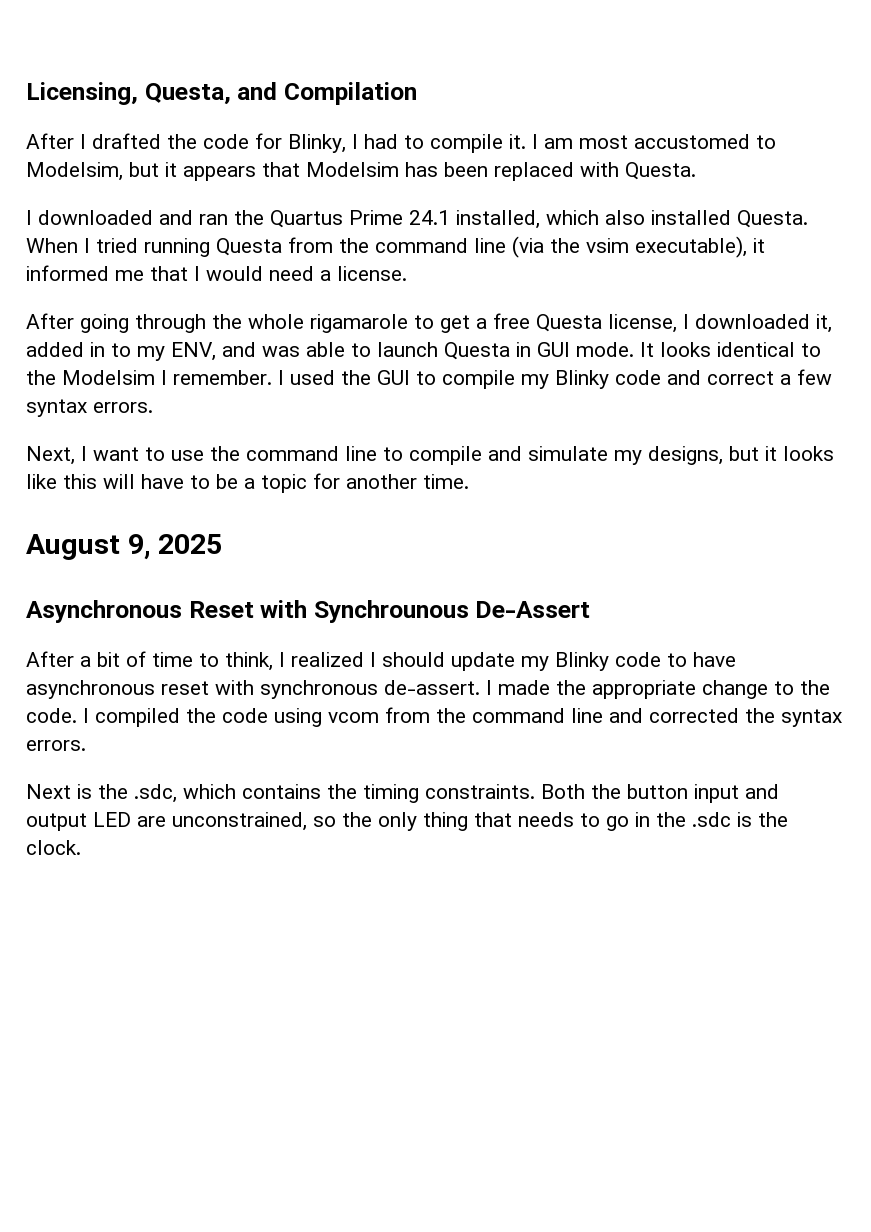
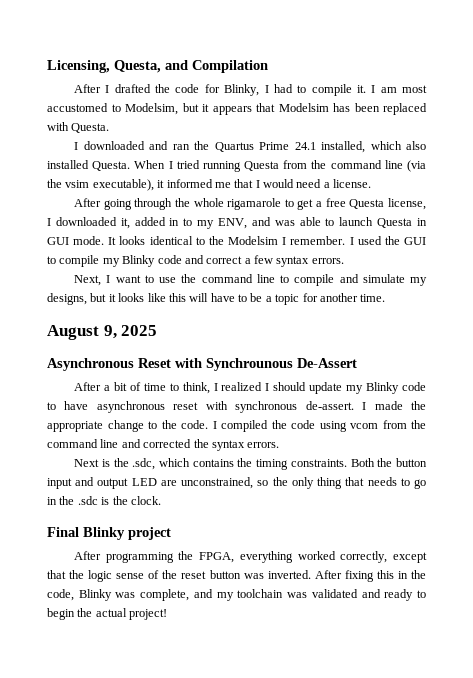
(81, 847) none -> [47,527,171,540] [74,551,427,563] [47,570,426,582] [47,589,427,601] [47,608,168,620] // Final Blinky project // After programming the FPGA, everything worked correctly, except that the logic sense of the reset button was inverted. After fixing this in the code, Blinky was complete, and my toolchain was validated and ready to begin the actual project!

